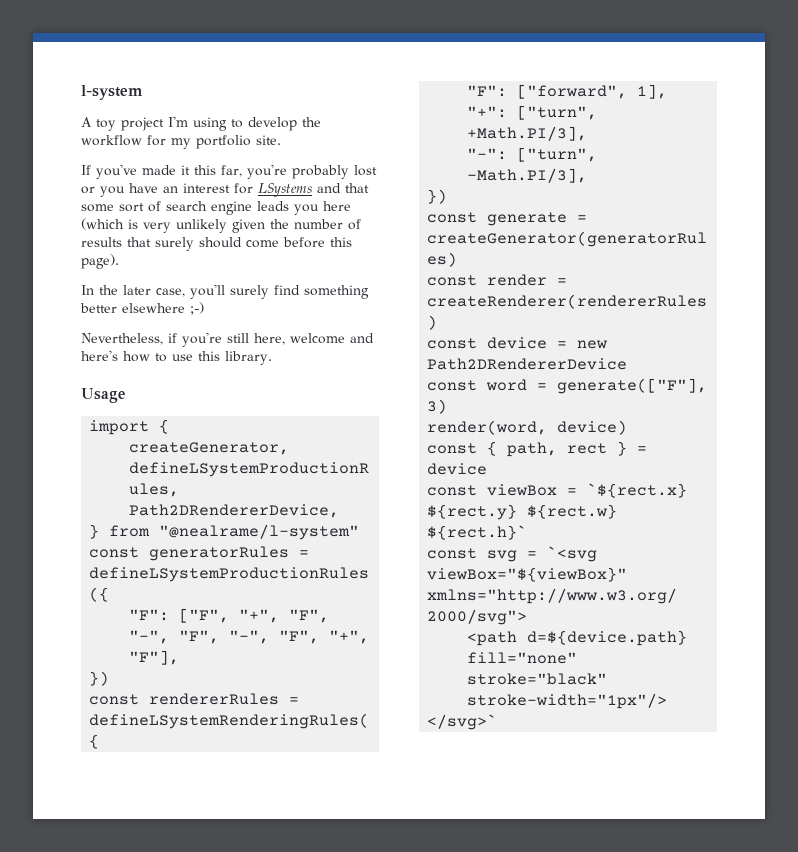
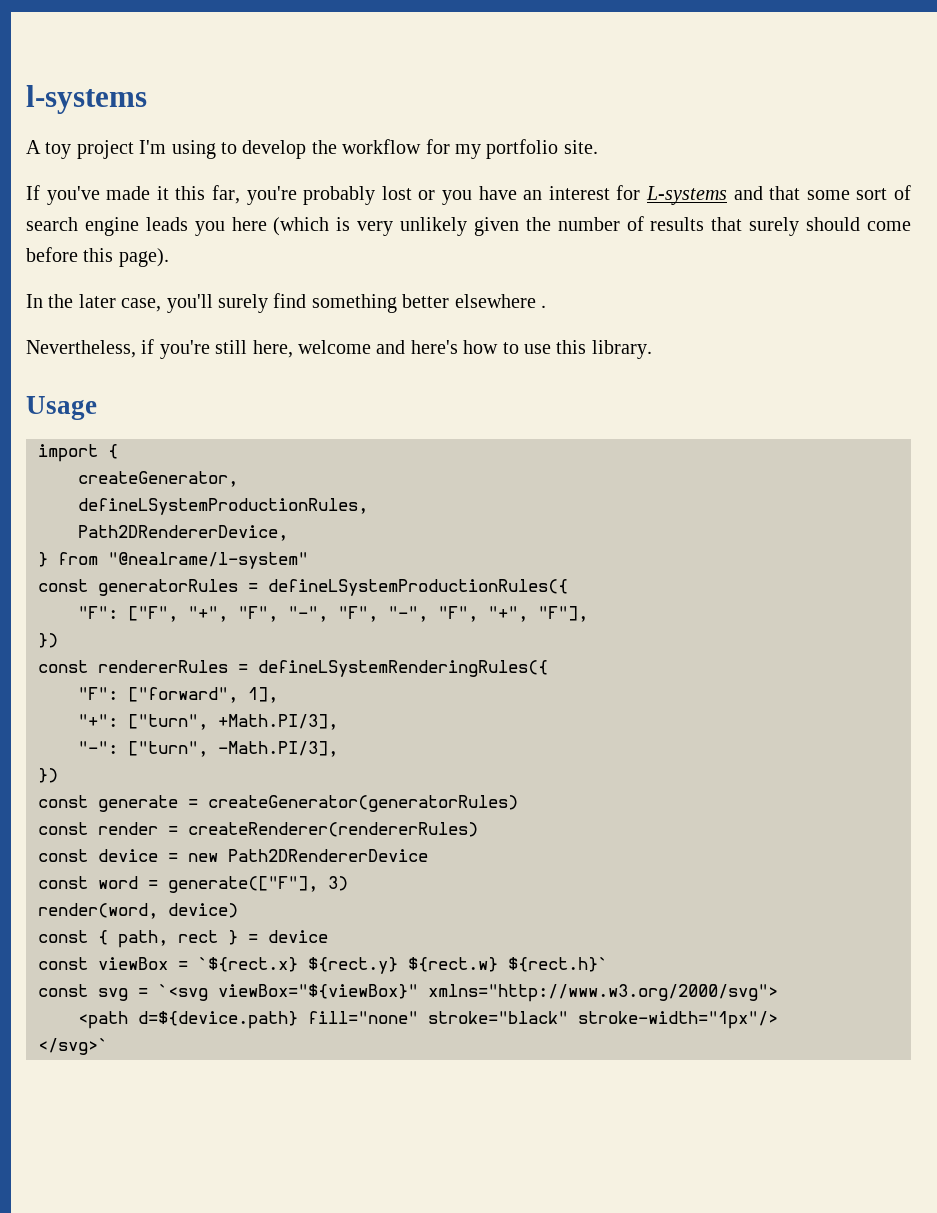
[81,85,143,100] l-system -> [26,85,147,114] l-systems
[258,183,312,197] LSystems -> [646,186,728,205] L-systems
[190,302,204,315] ;-) -> [540,305,546,308] .

